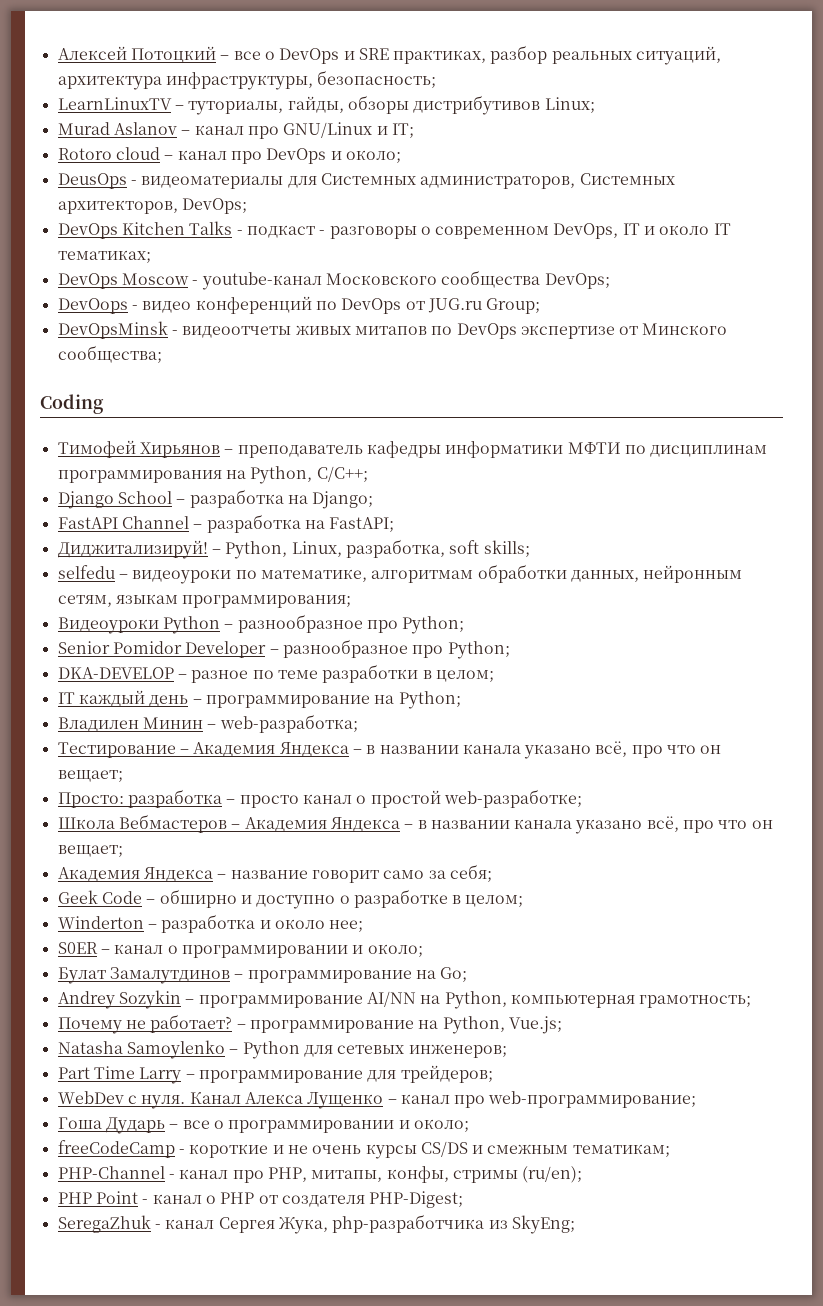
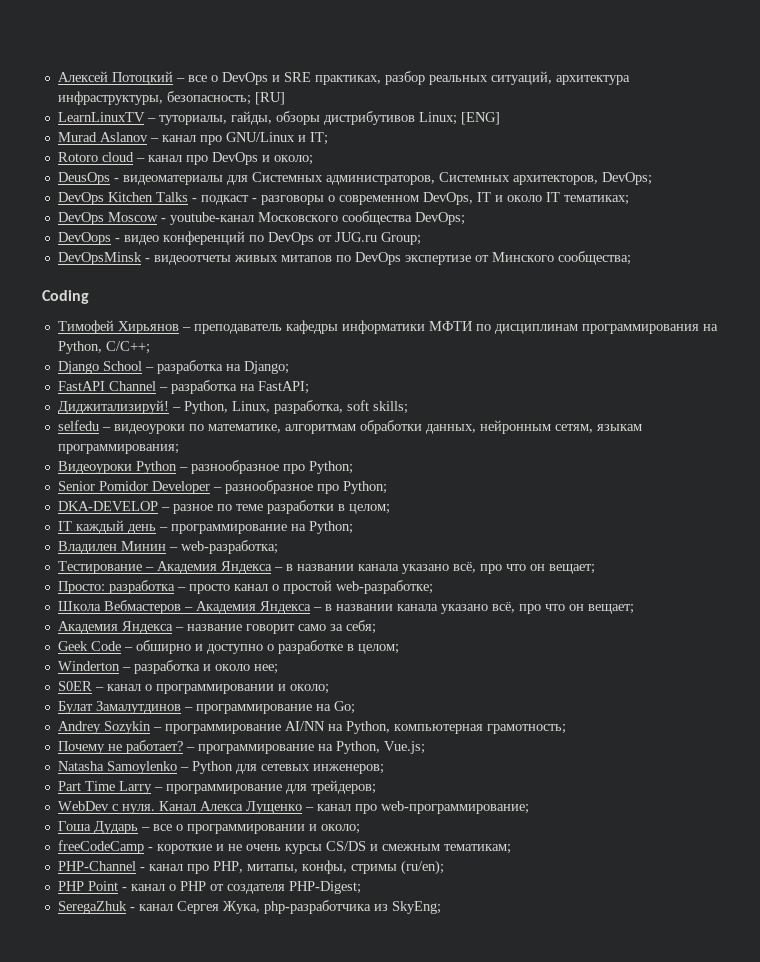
(437, 79) none -> [254,92,285,105] [RU]
(595, 105) none -> [460,112,500,125] [ENG]

